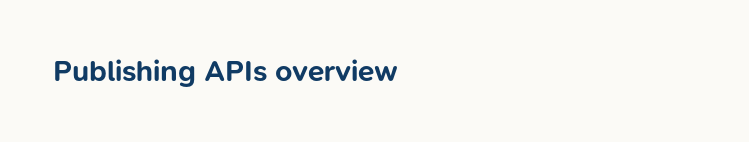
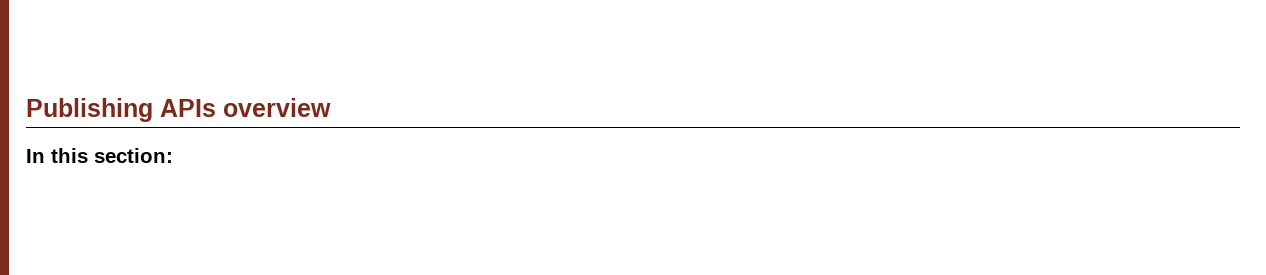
(399, 70) none -> [26,148,173,163] // In this section:

